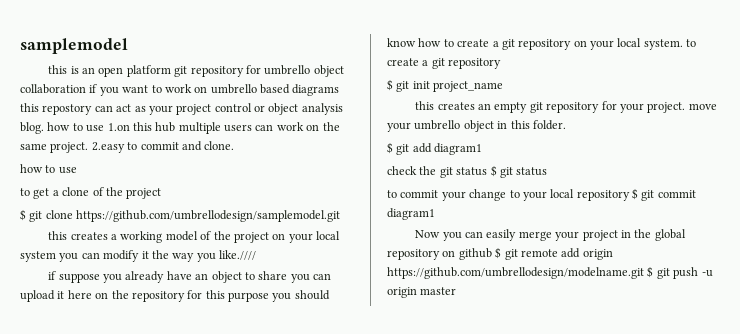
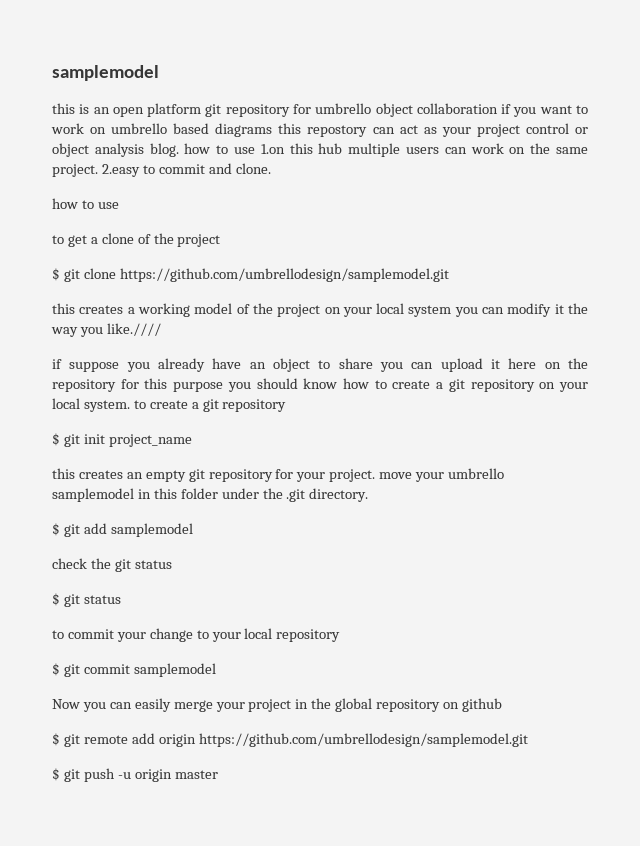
[463,120,494,132] object -> [52,488,134,502] samplemodel
[532,120,566,130] folder. -> [180,488,369,502] folder under the .git directory.
[434,143,483,155] diagram1 -> [110,523,193,537] samplemodel
(488, 171) none -> (172, 564) //
(630, 195) none -> (341, 635) //
[387,208,435,220] diagram1 -> [133,663,216,677] samplemodel
(492, 254) none -> (502, 705) //
[387,267,644,279] https://github.com/umbrellodesign/modelname.git -> [198,733,528,747] https://github.com/umbrellodesign/samplemodel.git //

